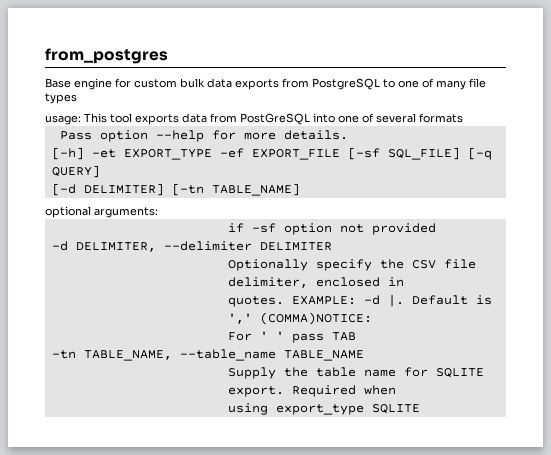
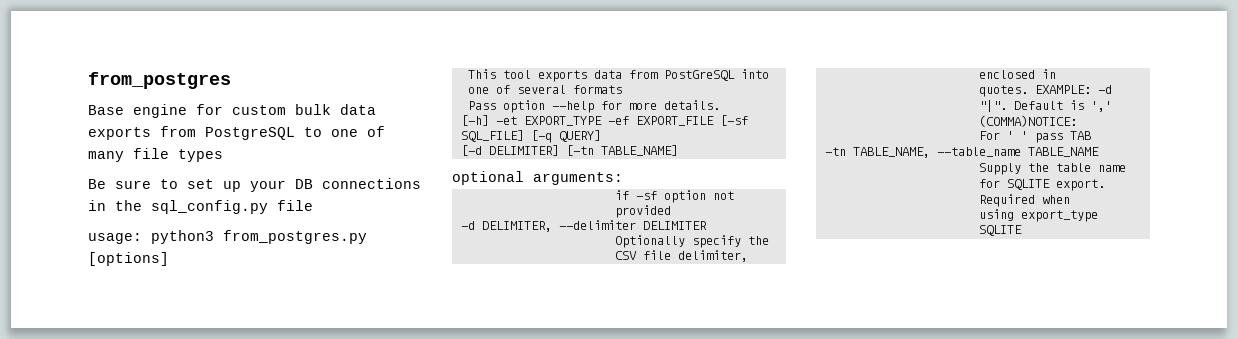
[45,115,81,125] usage: -> [88,178,421,192] [88,200,313,214] [88,230,367,244] [88,252,169,266] Be sure to set up your DB connections in the sql_config.py file // usage: python3 from_postgres.py [options] //
[387,294,404,307] |. -> [978,100,1007,112] "|".

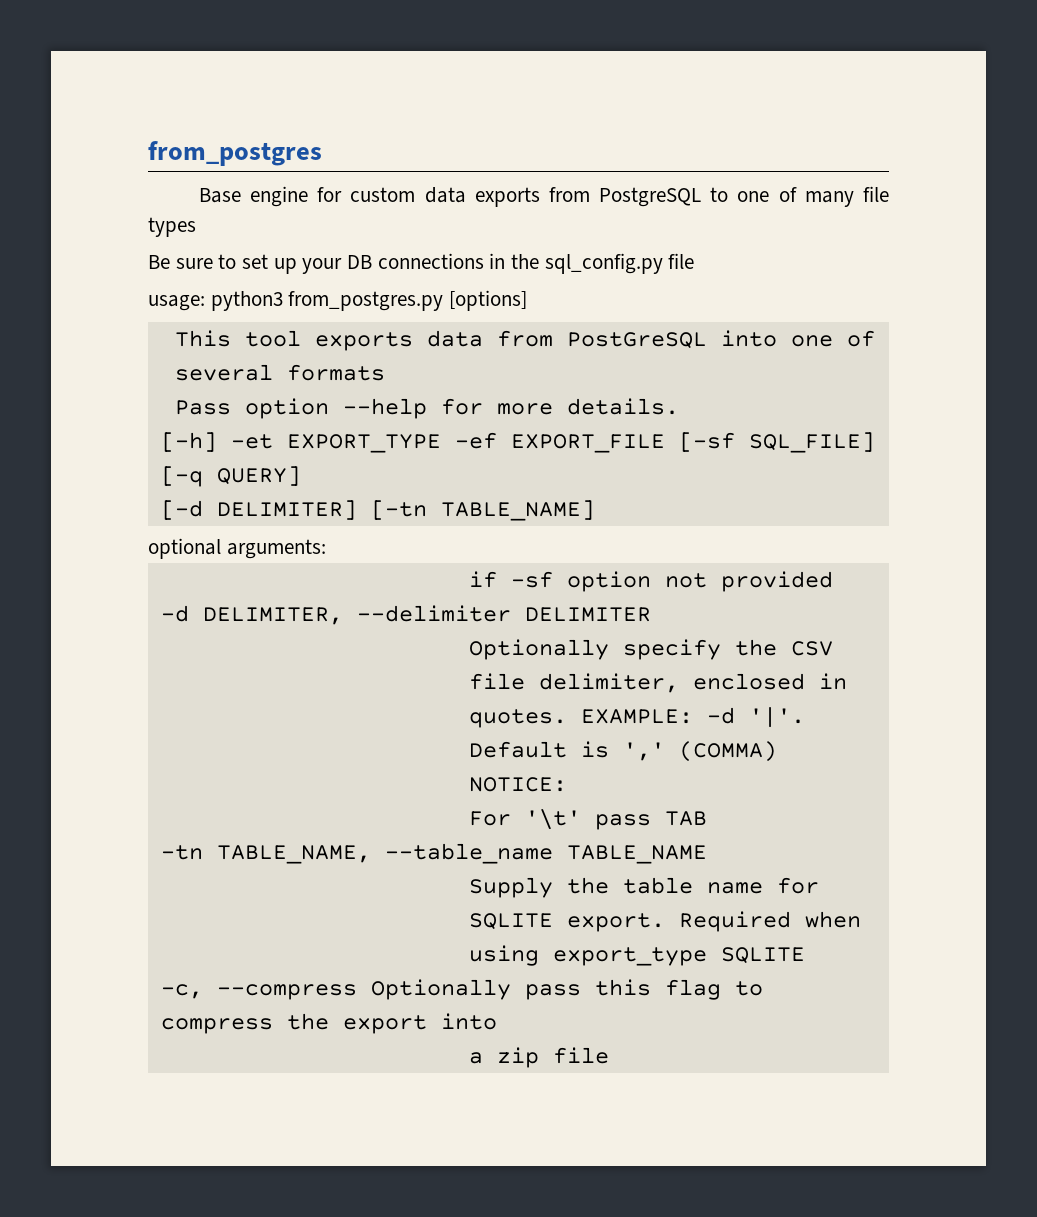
[295,104,331,115] bulk -> (416, 194) none
[978,100,1007,112] "|". -> [748,707,805,728] '|'.
[978,115,1077,127] (COMMA)NOTICE: -> [678,741,777,762] [468,777,567,792] (COMMA) NOTICE:
[1006,131,1028,140] ' ' -> [524,809,581,830] '\t'
(1022, 230) none -> [160,979,763,1000] [160,1013,497,1034] [468,1047,609,1068] // -c, --compress Optionally pass this flag to compress the export into // a zip file

